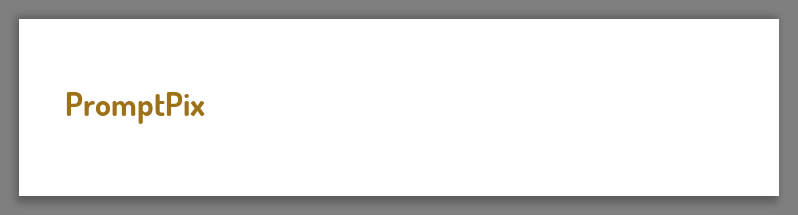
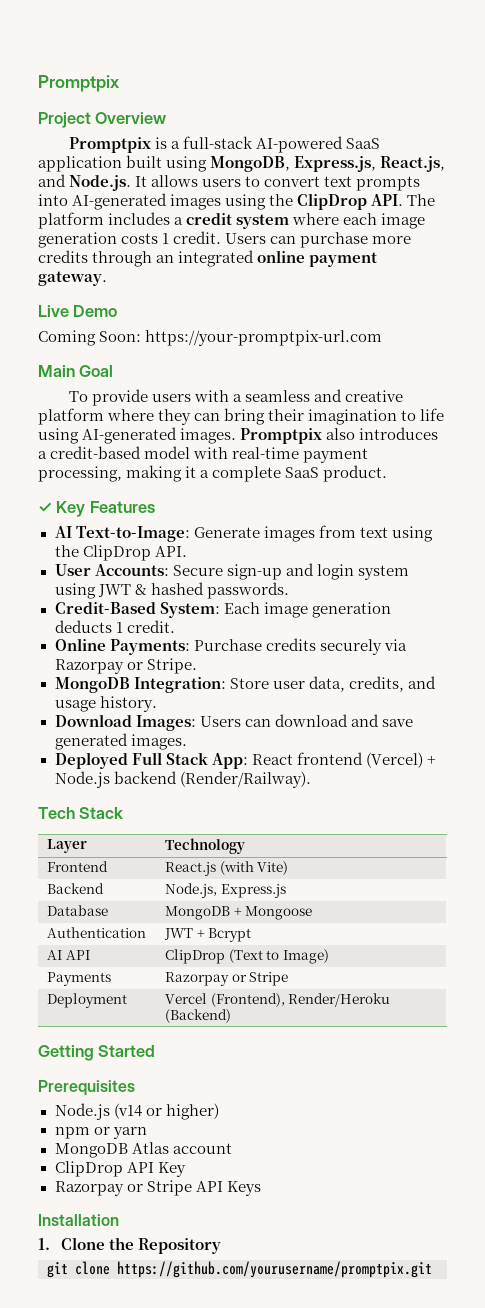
[65,92,205,124] PromptPix -> [38,75,120,92] [38,112,167,128] [68,136,381,153] [38,155,446,172] [38,174,421,191] [38,193,436,210] [38,212,426,229] [38,231,412,248] [38,250,378,267] [38,271,107,286] [38,305,118,317] [38,330,383,346] [38,365,114,377] [68,389,404,406] [38,408,445,425] [38,427,439,444] [38,446,369,463] [38,465,388,482] [38,501,155,517] [54,525,433,542] [54,545,187,561] [54,563,409,580] [54,582,289,599] [54,602,391,618] [54,620,175,633] [54,638,407,655] [54,658,197,674] [54,676,436,693] [54,696,157,712] [54,714,413,731] [54,733,187,750] [54,752,436,769] [54,771,311,788] [38,807,124,819] [47,839,88,853] [165,838,246,854] [47,861,109,872] [165,861,289,876] [47,883,105,894] [165,883,286,898] [47,905,109,916] [165,906,313,920] [47,927,147,938] [164,928,252,942] [47,950,90,960] [165,949,330,964] [47,972,112,986] [165,972,289,986] [47,993,128,1008] [165,993,391,1007] [165,1009,232,1023] [38,1045,156,1061] [38,1080,135,1096] [54,1103,219,1120] [54,1127,147,1139] [54,1142,232,1158] [54,1161,186,1177] [54,1180,261,1196] [38,1214,119,1226] [38,1237,221,1254] [47,1261,432,1278] Promptpix // Project Overview // Promptpix is a full-stack AI-powered SaaS application built using MongoDB, Express.js, React.js, and Node.js. It allows users to convert text prompts into AI-generated images using the ClipDrop API. The platform includes a credit system where each image generation costs 1 credit. Users can purchase more credits through an integrated online payment gateway. // Live Demo // Coming Soon: https://your-promptpix-url.com // Main Goal // To provide users with a seamless and creative platform where they can bring their imagination to life using AI-generated images. Promptpix also introduces a credit-based model with real-time payment processing, making it a complete SaaS product. // ✓ Key Features // AI Text-to-Image: Generate images from text using the ClipDrop API. // User Accounts: Secure sign-up and login system using JWT & hashed passwords. // Credit-Based System: Each image generation deducts 1 credit. // Online Payments: Purchase credits securely via Razorpay or Stripe. // MongoDB Integration: Store user data, credits, and usage history. // Download Images: Users can download and save generated images. // Deployed Full Stack App: React frontend (Vercel) + Node.js backend (Render/Railway). // Tech Stack // Layer | Technology // Frontend | React.js (with Vite) // Backend | Node.js, Express.js // Database | MongoDB + Mongoose // Authentication | JWT + Bcrypt // AI API | ClipDrop (Text to Image) // Payments | Razorpay or Stripe // Deployment | Vercel (Frontend), Render/Heroku (Backend) // Getting Started // Prerequisites // Node.js (v14 or higher) // npm or yarn // MongoDB Atlas account // ClipDrop API Key // Razorpay or Stripe API Keys // Installation // 1. Clone the Repository // git clone https://github.com/yourusername/promptpix.git

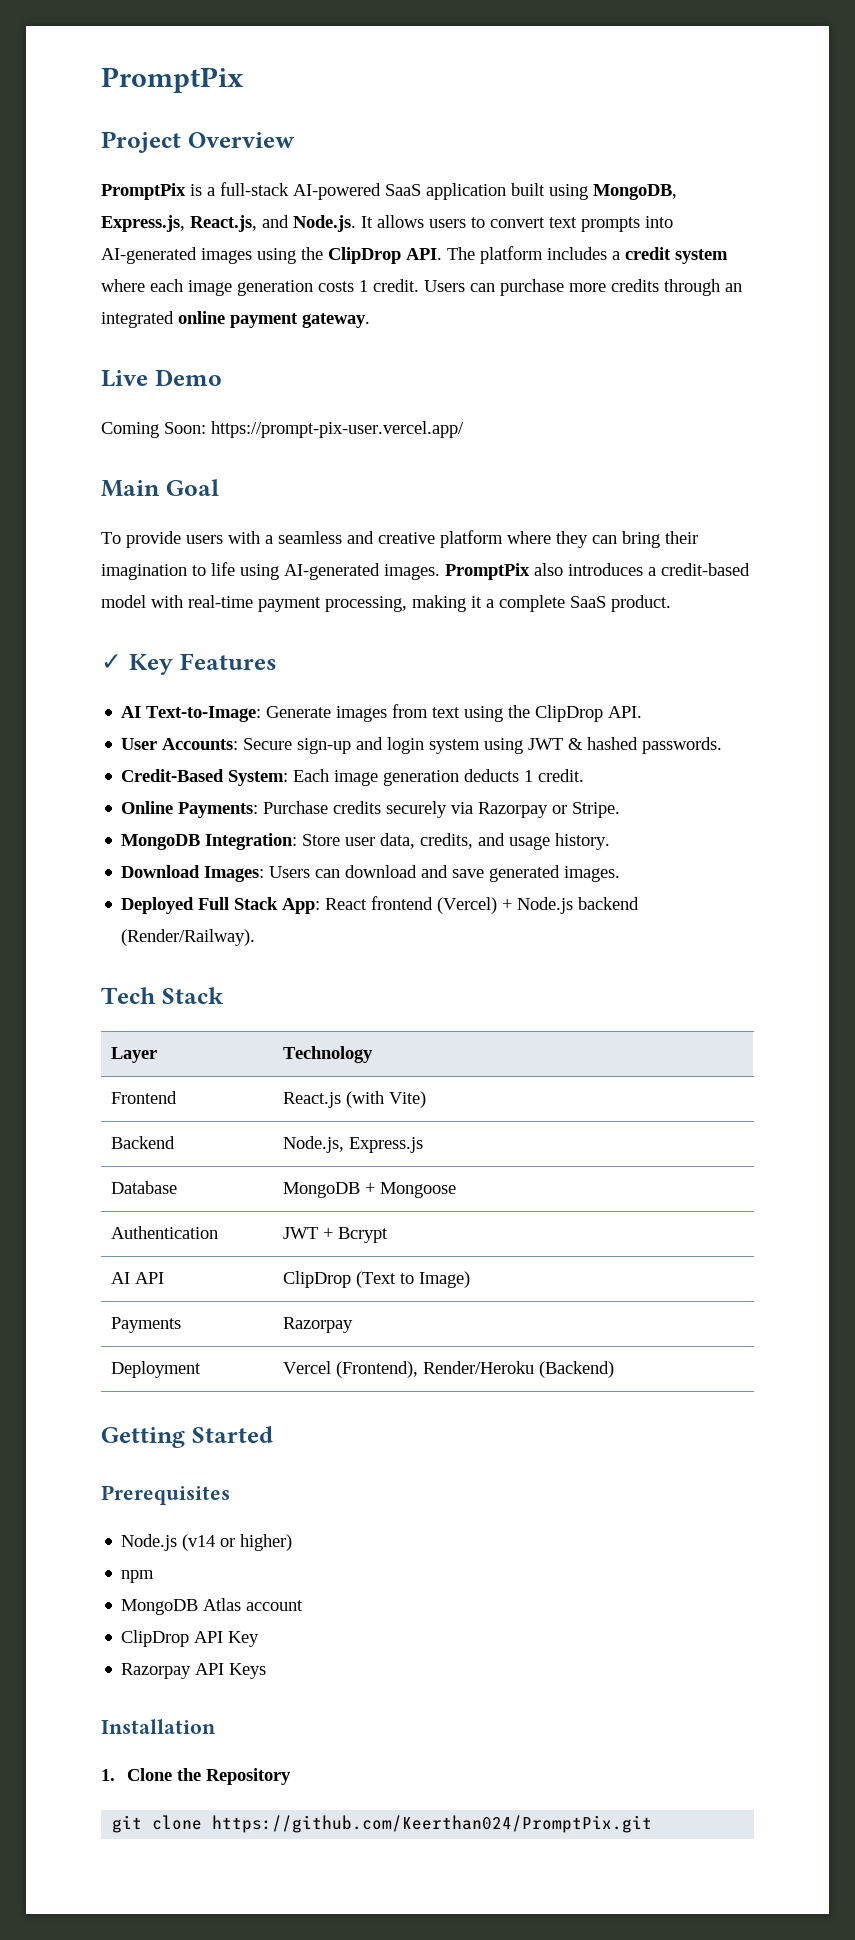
[38,75,120,92] Promptpix -> [101,67,243,93] PromptPix
[68,137,151,153] Promptpix -> [101,183,186,200] PromptPix
[145,330,383,346] https://your-promptpix-url.com -> [211,421,464,438] https://prompt-pix-user.vercel.app/
[240,428,323,444] Promptpix -> [445,563,530,580] PromptPix
[231,972,289,986] or Stripe -> (354, 1325) none
[93,1127,147,1139] or yarn -> (155, 1576) none
[126,1180,192,1196] or Stripe -> (192, 1671) none
[117,1261,432,1278] https://github.com/yourusername/promptpix.git -> [212,1815,653,1833] https://github.com/Keerthan024/PromptPix.git

